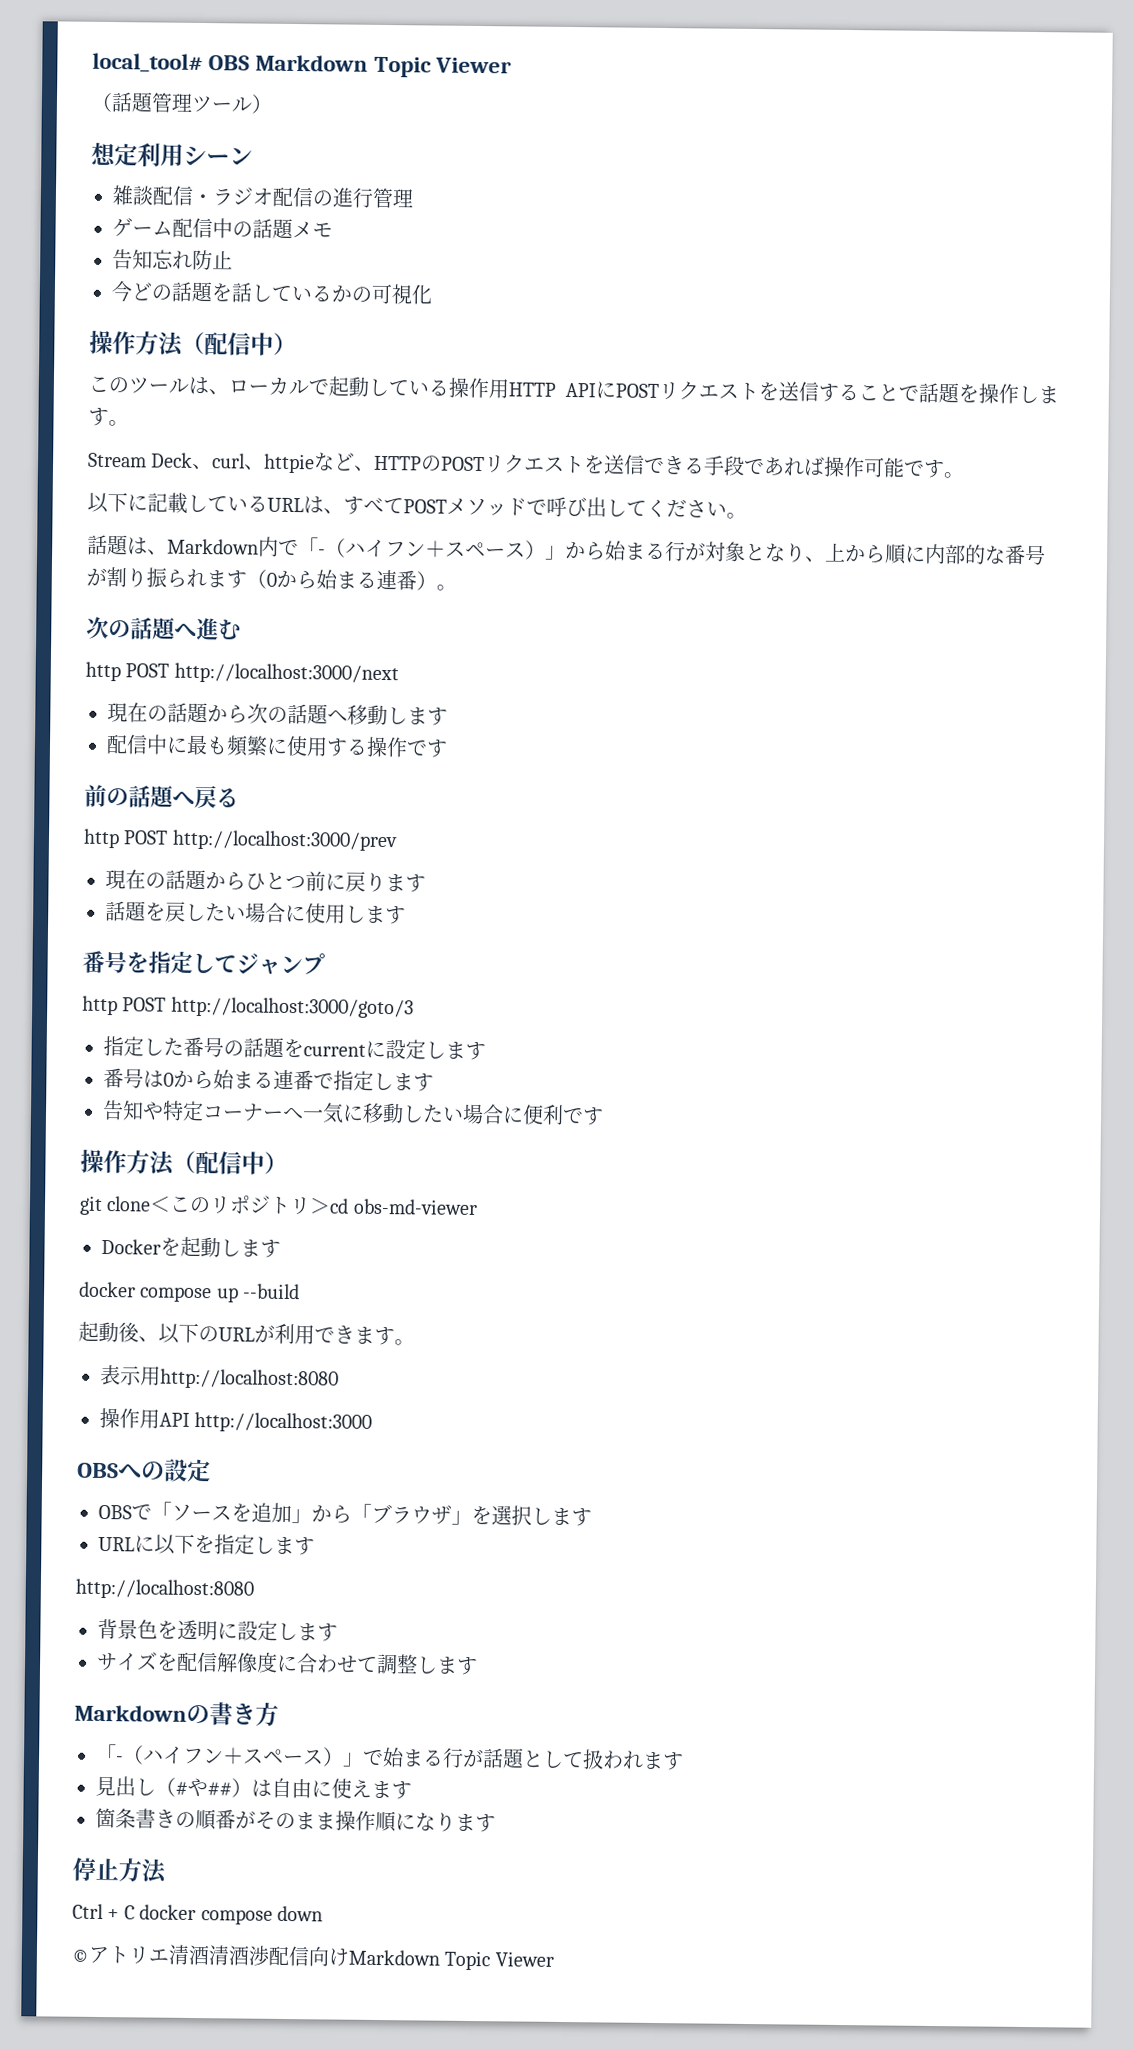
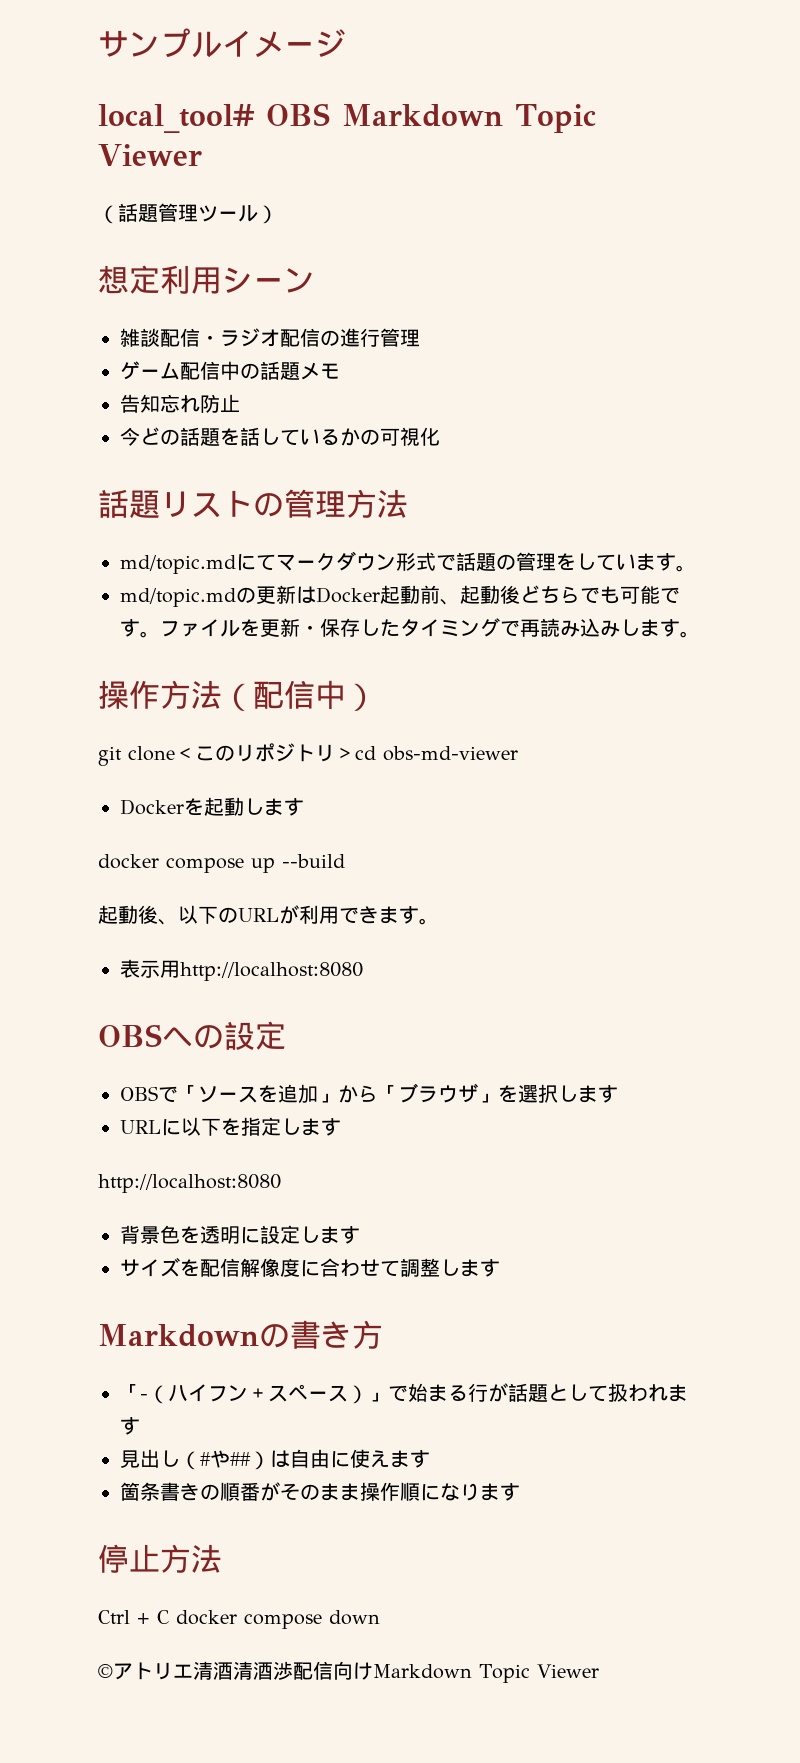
(92, 62) none -> [98,28,346,58] サンプルイメージ //
[89,330,297,357] [88,375,1059,404] [88,407,129,427] [88,452,965,479] [87,491,747,519] [87,534,1046,566] [86,566,457,591] [86,616,241,641] [85,661,399,685] [107,702,448,726] [106,734,448,758] [84,784,239,809] [83,828,398,852] [105,869,426,893] [105,900,406,925] [82,950,325,975] [82,995,414,1019] [103,1035,486,1061] [103,1067,434,1092] [102,1099,604,1126] 操作方法（配信中） // このツールは、ローカルで起動している操作用HTTP APIにPOSTリクエストを送信することで話題を操作します。 // Stream Deck、curl、httpieなど、HTTPのPOSTリクエストを送信できる手段であれば操作可能です。 // 以下に記載しているURLは、すべてPOSTメソッドで呼び出してください。 // 話題は、Markdown内で「-（ハイフン＋スペース）」から始まる行が対象となり、上から順に内部的な番号が割り振られます（0から始まる連番）。 // 次の話題へ進む // http POST http://localhost:3000/next // 現在の話題から次の話題へ移動します // 配信中に最も頻繁に使用する操作です // 前の話題へ戻る // http POST http://localhost:3000/prev // 現在の話題からひとつ前に戻ります // 話題を戻したい場合に使用します // 番号を指定してジャンプ // http POST http://localhost:3000/goto/3 // 指定した番号の話題をcurrentに設定します // 番号は0から始まる連番で指定します // 告知や特定コーナーへ一気に移動したい場合に便利です -> [98,489,408,519] [120,551,696,574] [120,585,680,607] [120,618,700,638] 話題リストの管理方法 // md/topic.mdにてマークダウン形式で話題の管理をしています。 // md/topic.mdの更新はDocker起動前、起動後どちらでも可能です。ファイルを更新・保存したタイミングで再読み込みします。
[99,1407,373,1433] // 操作用API http://localhost:3000 -> (363, 971) none

